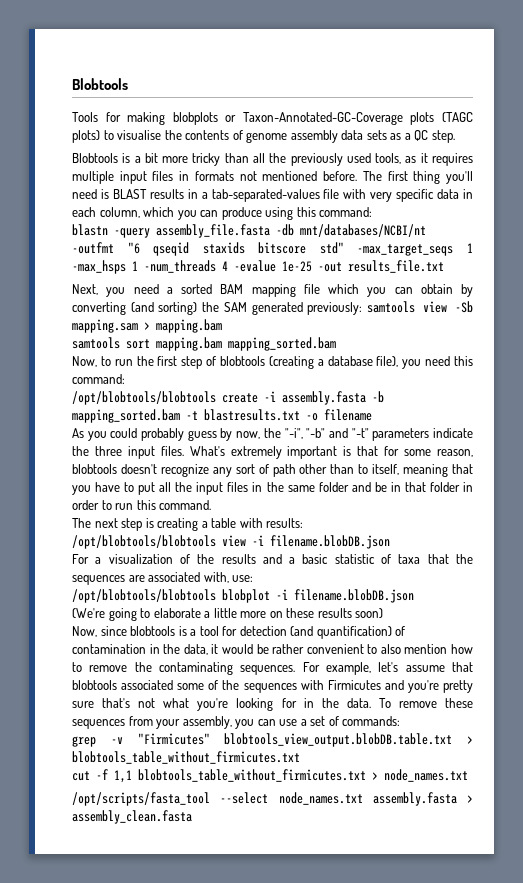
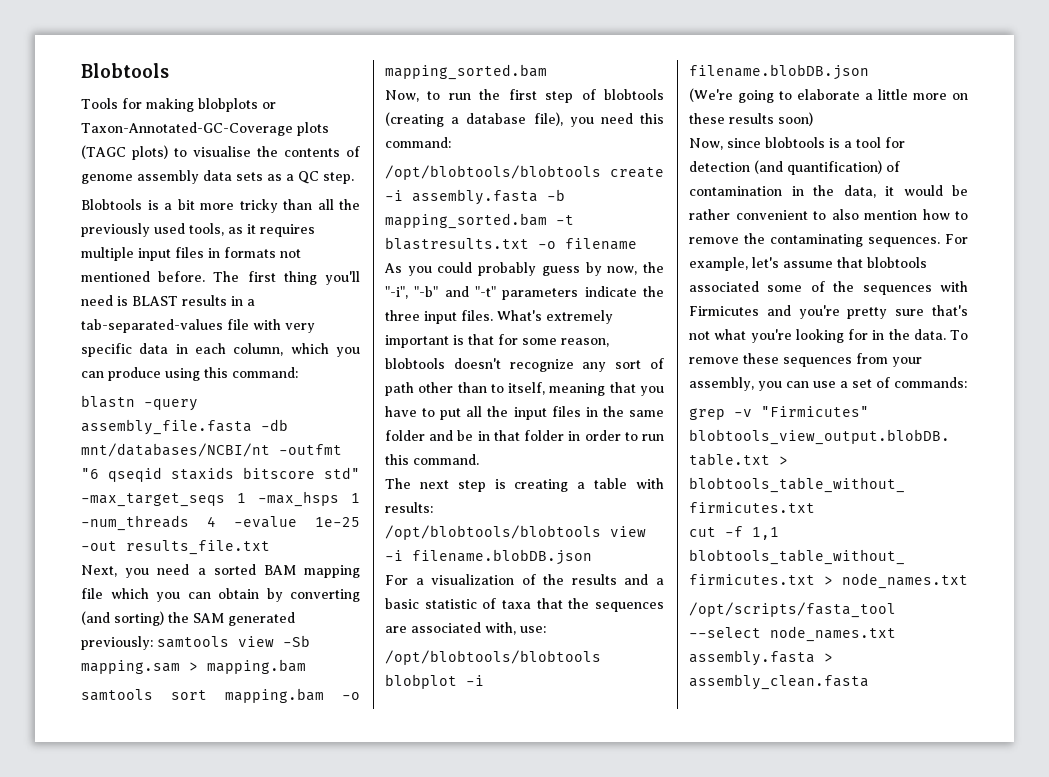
(222, 344) none -> [342,692,360,700] -o

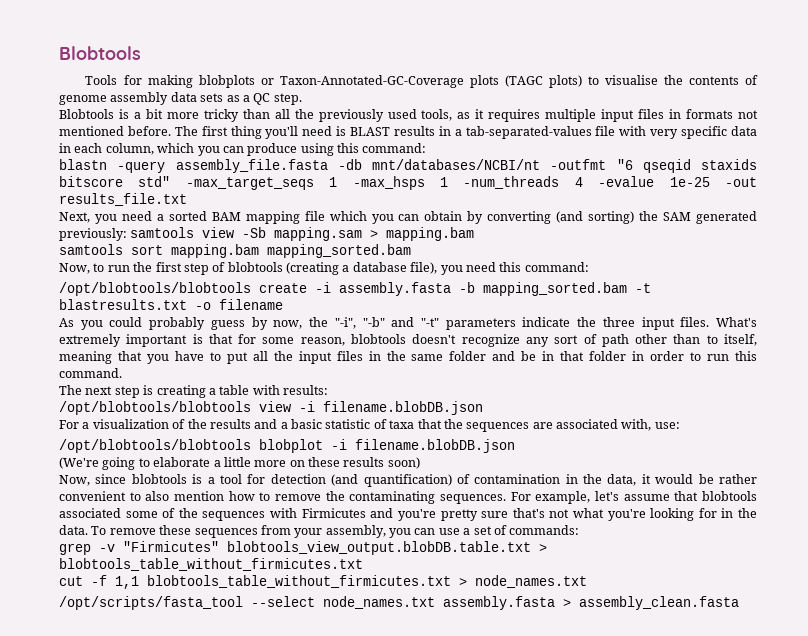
[342,692,360,700] -o -> (259, 251) none

